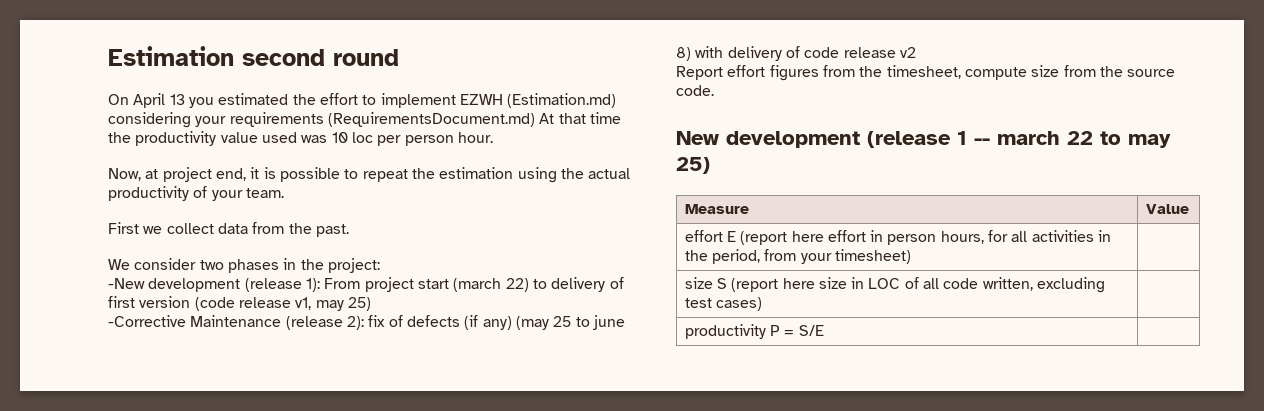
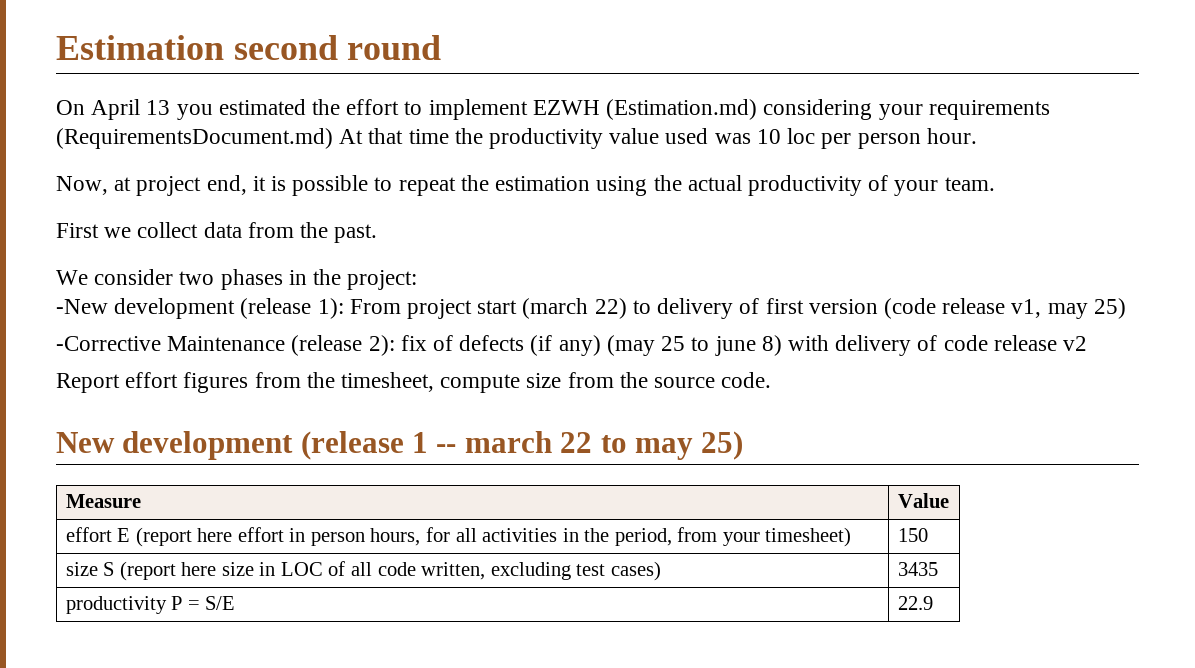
(911, 256) none -> [897,528,928,542] 150
(762, 304) none -> [897,562,938,576] 3435
(824, 330) none -> [897,596,933,610] 22.9

